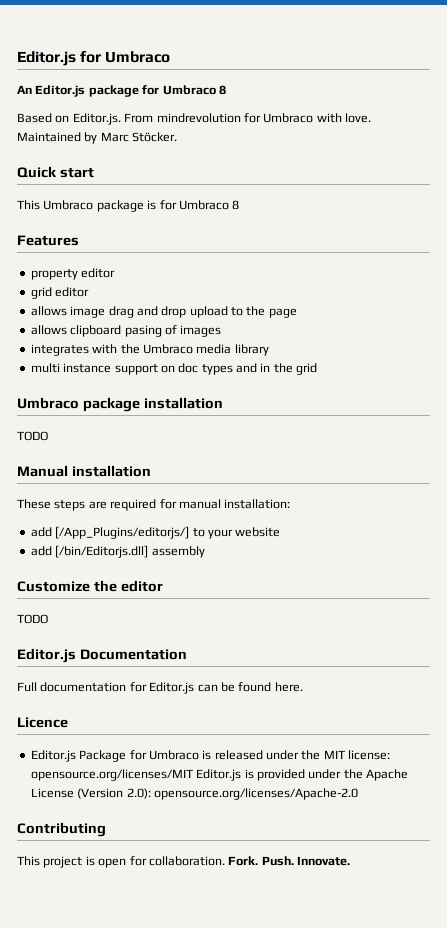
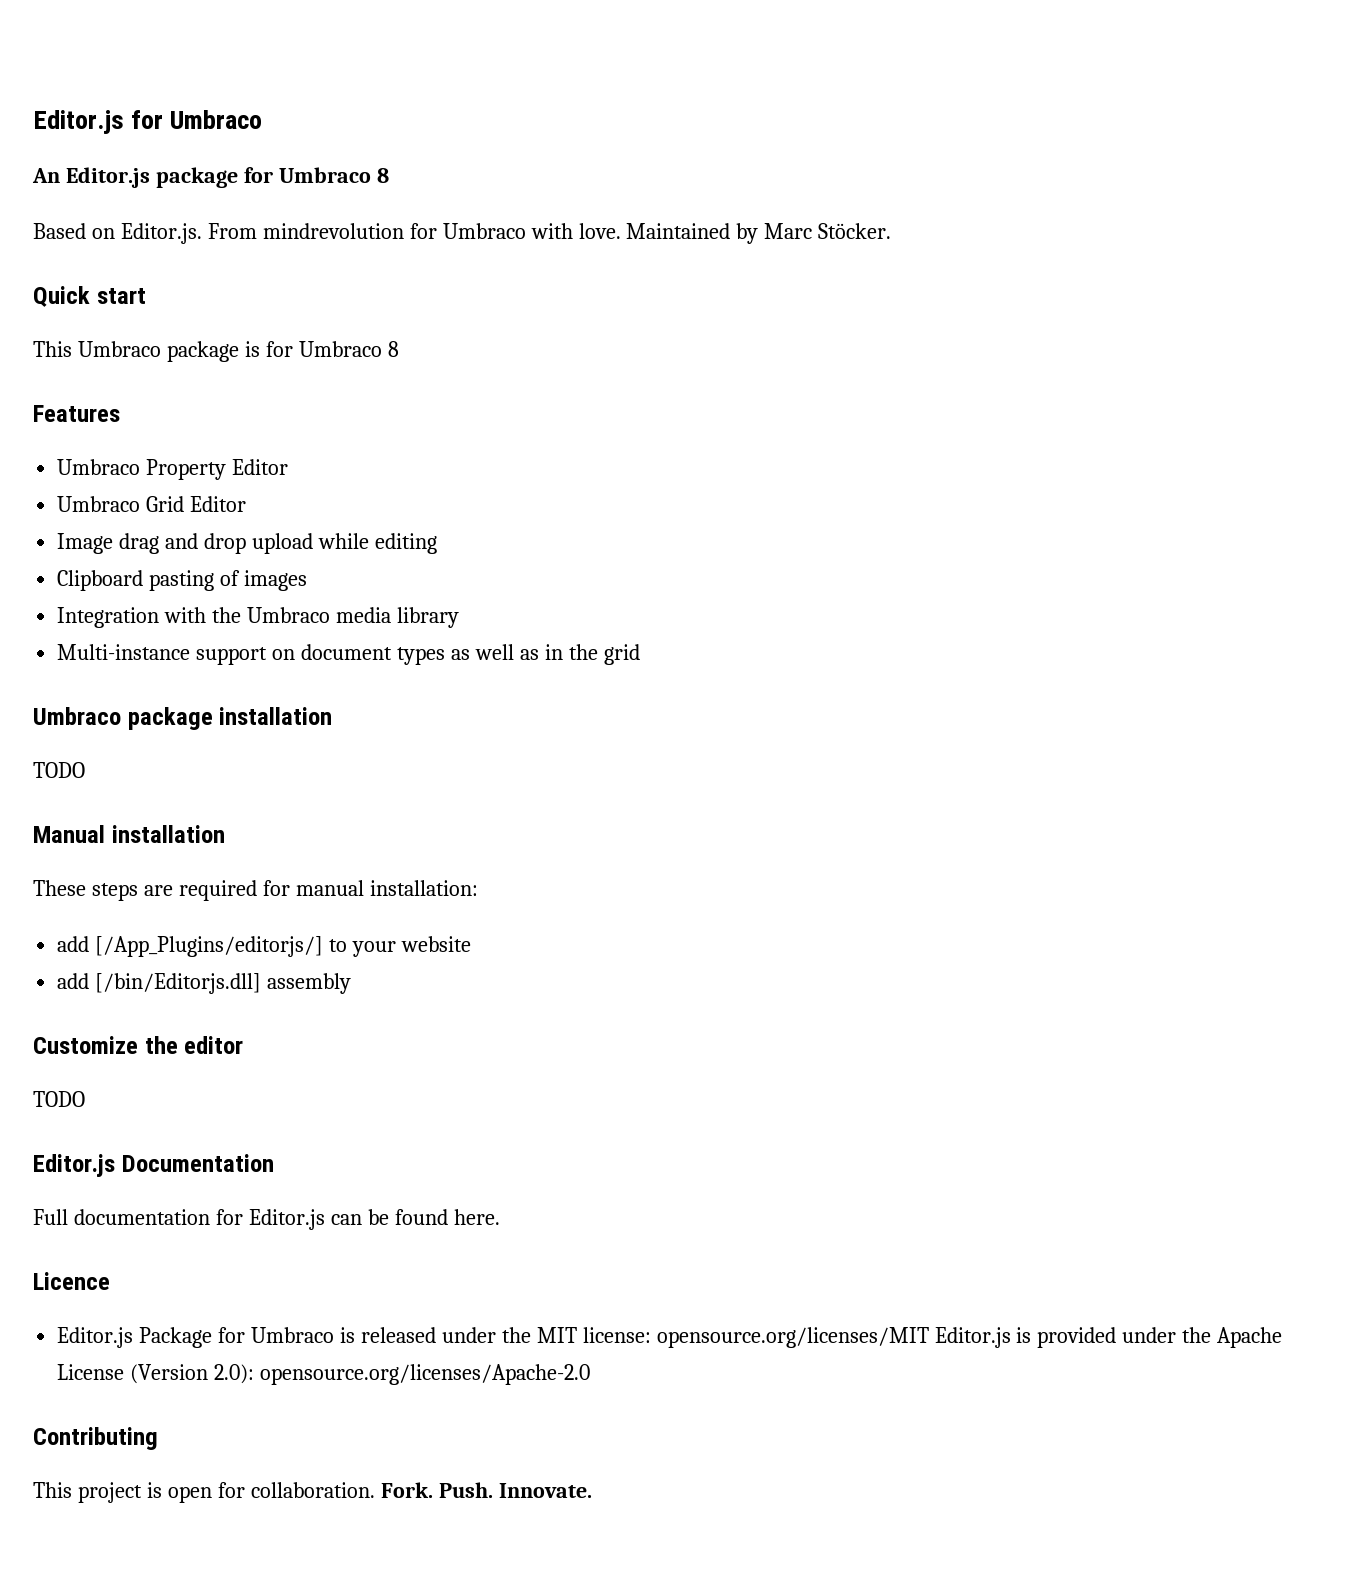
[30,268,116,280] [30,287,90,299] [30,306,297,318] [30,325,162,337] property editor // grid editor // allows image drag and drop upload to the page // allows clipboard pasing -> [57,459,289,480] [57,496,247,512] [57,533,437,554] [57,570,215,591] Umbraco Property Editor // Umbraco Grid Editor // Image drag and drop upload while editing // Clipboard pasting
[30,344,89,356] integrates -> [57,607,160,628] Integration
[30,363,257,375] multi instance support on doc types and -> [57,644,539,665] Multi-instance support on document types as well as

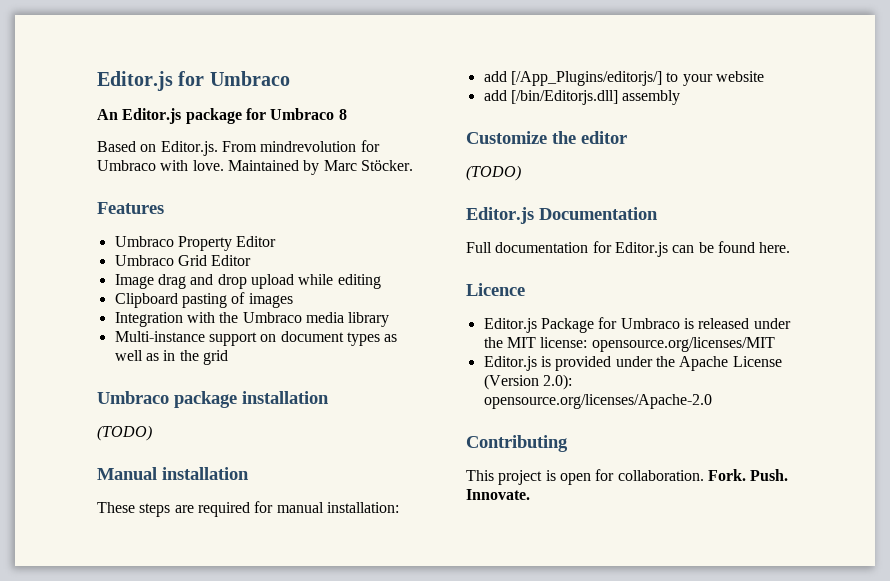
[33,286,146,307] [33,341,399,362] // Quick start // This Umbraco package is for Umbraco 8 -> (413, 165) none
[33,762,85,778] TODO -> [97,425,152,441] (TODO)
[33,1091,85,1107] TODO -> [466,165,521,181] (TODO)
(929, 1337) none -> (775, 344) //

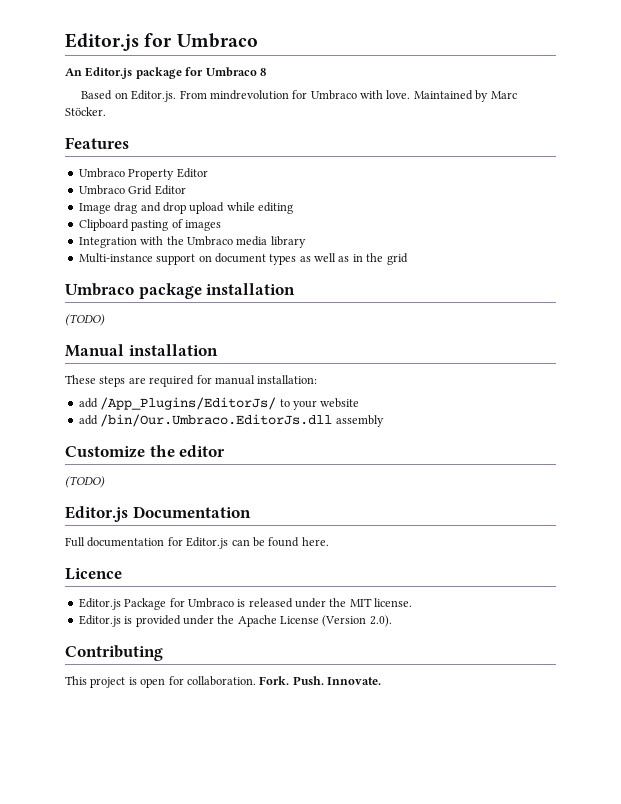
[510,71,662,86] [/App_Plugins/editorjs/] -> [100,397,277,410] /App_Plugins/EditorJs/
[510,90,618,105] [/bin/Editorjs.dll] -> [100,414,333,427] /bin/Our.Umbraco.EditorJs.dll
[540,337,775,352] license: opensource.org/licenses/MIT -> [374,598,413,607] license.
[542,374,572,390] [483,394,712,409] 2.0): opensource.org/licenses/Apache-2.0 -> [369,615,392,627] 2.0).

